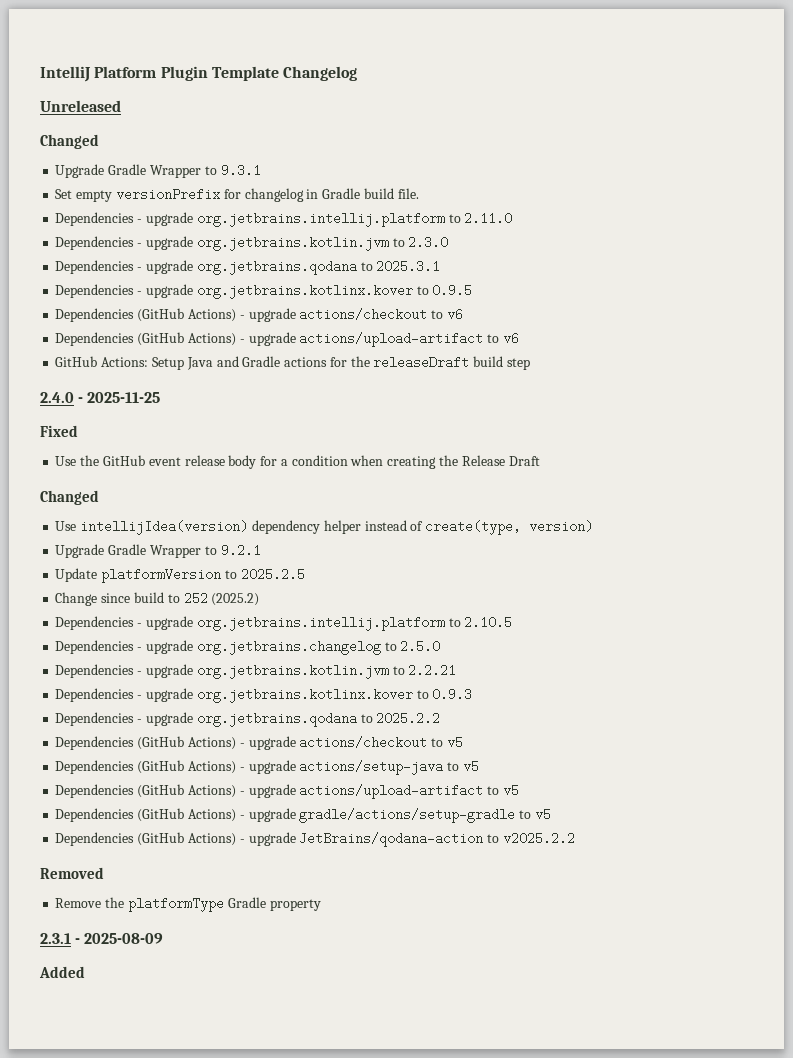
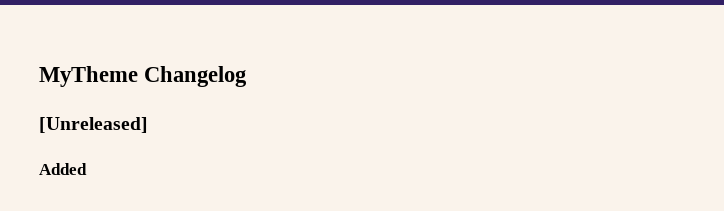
[40,66,358,82] [40,100,121,112] [40,134,99,149] [55,164,261,178] [55,188,419,202] [55,212,513,227] [55,236,449,251] [55,260,441,275] [55,284,473,299] [55,308,463,322] [55,332,519,347] [55,356,530,370] [40,392,161,403] [40,425,78,437] [55,455,540,469] [40,490,99,505] [55,520,594,535] [55,544,261,558] [55,568,305,583] [55,592,260,606] [55,616,513,631] [55,640,441,655] [55,664,457,679] [55,688,473,703] [55,712,441,727] [55,736,463,750] [55,760,479,775] [55,784,519,799] [55,808,551,823] [55,832,575,847] [40,867,104,879] [55,897,321,912] [40,933,164,944] IntelliJ Platform Plugin Template Changelog // Unreleased // Changed // Upgrade Gradle Wrapper to 9.3.1 // Set empty versionPrefix for changelog in Gradle build file. // Dependencies - upgrade org.jetbrains.intellij.platform to 2.11.0 // Dependencies - upgrade org.jetbrains.kotlin.jvm to 2.3.0 // Dependencies - upgrade org.jetbrains.qodana to 2025.3.1 // Dependencies - upgrade org.jetbrains.kotlinx.kover to 0.9.5 // Dependencies (GitHub Actions) - upgrade actions/checkout to v6 // Dependencies (GitHub Actions) - upgrade actions/upload-artifact to v6 // GitHub Actions: Setup Java and Gradle actions for the releaseDraft build step // 2.4.0 - 2025-11-25 // Fixed // Use the GitHub event release body for a condition when creating the Release Draft // Changed // Use intellijIdea(version) dependency helper instead of create(type, version) // Upgrade Gradle Wrapper to 9.2.1 // Update platformVersion to 2025.2.5 // Change since build to 252 (2025.2) // Dependencies - upgrade org.jetbrains.intellij.platform to 2.10.5 // Dependencies - upgrade org.jetbrains.changelog to 2.5.0 // Dependencies - upgrade org.jetbrains.kotlin.jvm to 2.2.21 // Dependencies - upgrade org.jetbrains.kotlinx.kover to 0.9.3 // Dependencies - upgrade org.jetbrains.qodana to 2025.2.2 // Dependencies (GitHub Actions) - upgrade actions/checkout to v5 // Dependencies (GitHub Actions) - upgrade actions/setup-java to v5 // Dependencies (GitHub Actions) - upgrade actions/upload-artifact to v5 // Dependencies (GitHub Actions) - upgrade gradle/actions/setup-gradle to v5 // Dependencies (GitHub Actions) - upgrade JetBrains/qodana-action to v2025.2.2 // Removed // Remove the platformType Gradle property // 2.3.1 - 2025-08-09 -> [39,66,248,87] [39,117,148,133] MyTheme Changelog // [Unreleased]

